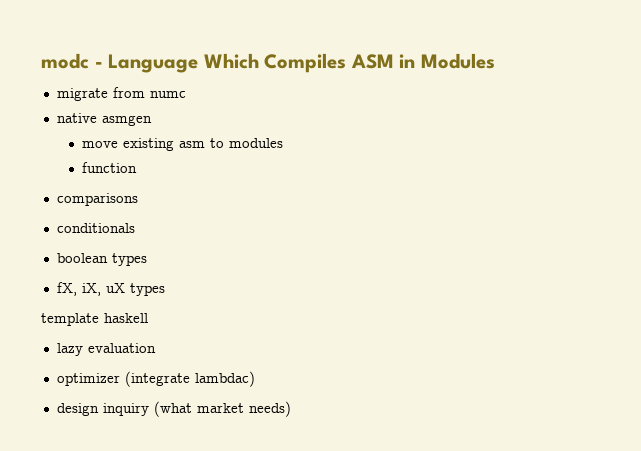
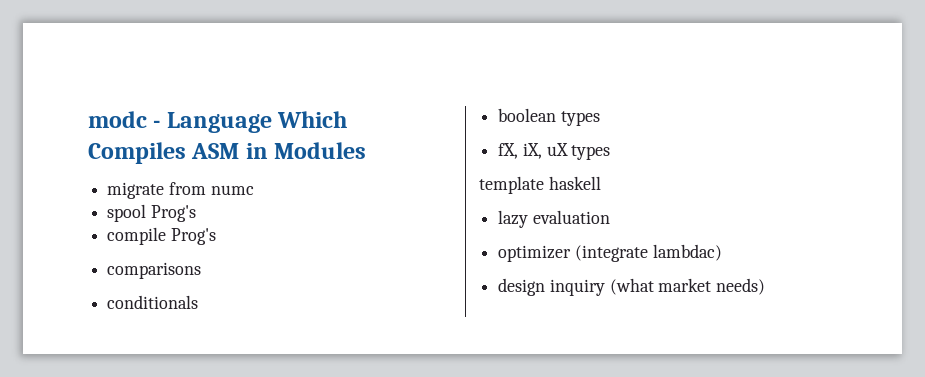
[56,113,152,126] [81,138,283,151] [81,162,137,173] native asmgen // move existing asm to modules // function -> [107,204,196,222] [107,227,216,245] spool Prog's // compile Prog's

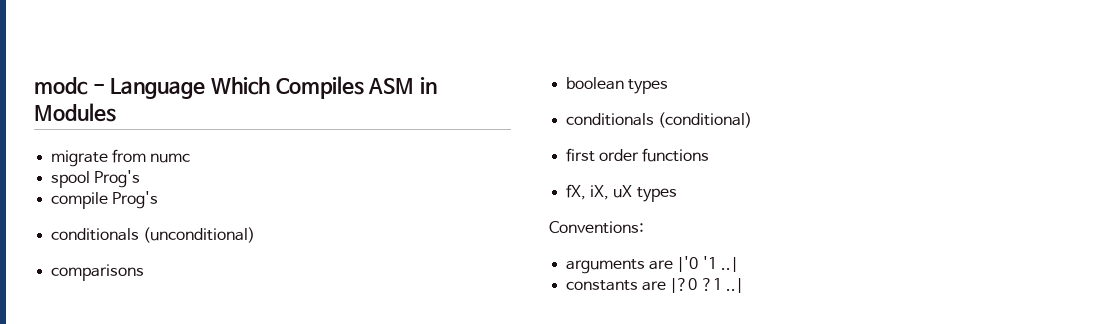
(216, 236) none -> [51,227,256,243] // conditionals (unconditional)
[107,295,199,309] // conditionals -> (145, 272) none
(600, 118) none -> [566,112,753,128] [566,148,710,162] // conditionals (conditional) // first order functions
[479,176,601,194] [498,210,610,228] [498,244,722,262] [498,278,766,296] template haskell // lazy evaluation // optimizer (integrate lambdac) // design inquiry (what market needs) -> [549,221,644,234] [566,256,738,274] [566,278,743,293] Conventions: // arguments are |'0 '1 ..| // constants are |?0 ?1 ..|

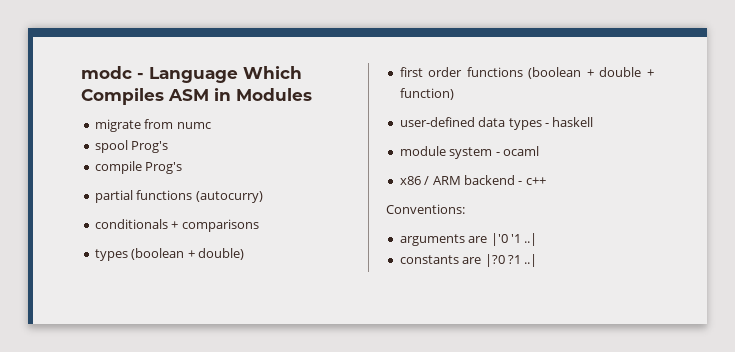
[51,227,256,243] // conditionals (unconditional) // -> [94,190,263,203] [94,219,179,229] // partial functions (autocurry) // conditionals +
[566,77,669,94] [566,112,753,128] boolean types // conditionals (conditional) -> [94,248,244,261] types (boolean + double)
[566,184,677,202] // fX, iX, uX types -> [528,67,654,79] [399,88,454,100] [399,117,594,130] [399,146,539,159] [399,175,546,185] (boolean + double + function) // user-defined data types - haskell // module system - ocaml // x86 / ARM backend - c++

